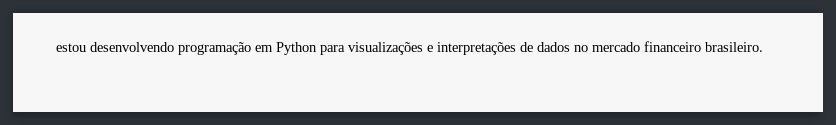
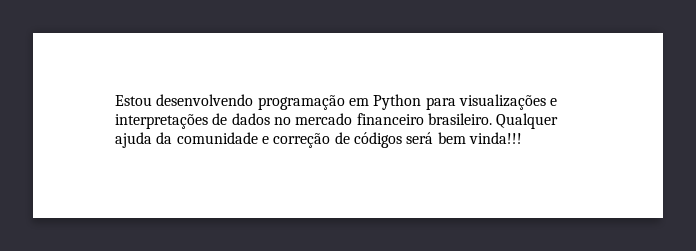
[56,43,86,52] estou -> [115,95,152,106] Estou
(763, 47) none -> [496,113,559,129] [115,132,522,148] Qualquer ajuda da comunidade e correção de códigos será bem vinda!!!

